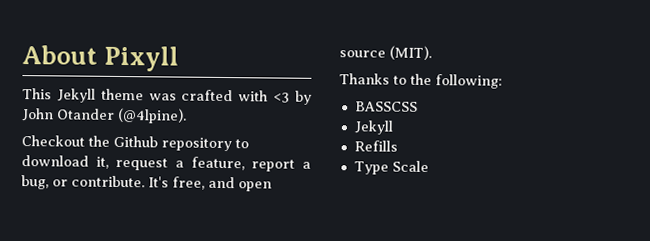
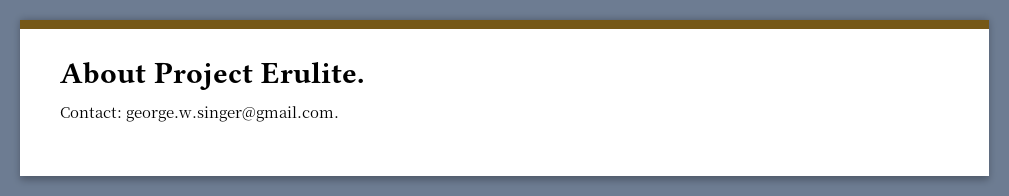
[104,45,180,72] [22,88,312,105] [21,107,187,124] [21,135,249,152] [21,155,311,172] [21,175,272,192] [339,45,432,61] [339,73,503,89] [354,101,418,112] [353,120,394,135] [353,140,398,152] [353,160,429,175] Pixyll // This Jekyll theme was crafted with <3 by John Otander (@4lpine). // Checkout the Github repository to download it, request a feature, report a bug, or contribute. It's free, and open source (MIT). // Thanks to the following: // BASSCSS // Jekyll // Refills // Type Scale -> [154,62,365,90] [60,106,340,122] Project Erulite. // Contact: george.w.singer@gmail.com.

